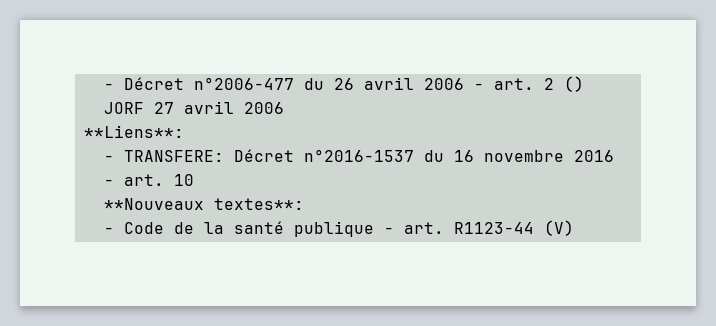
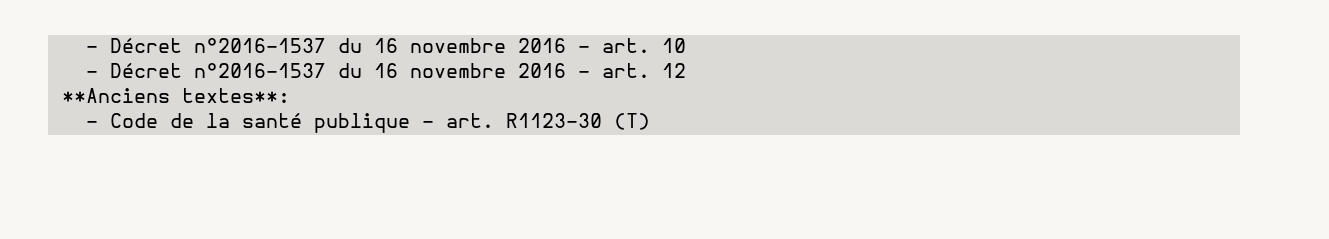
[104,76,585,92] [104,101,285,114] [84,125,185,138] [104,149,295,162] - Décret n°2006-477 du 26 avril 2006 - art. 2 () JORF 27 avril 2006 // **Liens**: // - TRANSFERE: Décret -> [85,38,182,53] - Décret
[104,198,205,210] **Nouveaux -> [85,63,686,78] [61,88,170,103] - Décret n°2016-1537 du 16 novembre 2016 - art. 12 // **Anciens
[454,220,575,236] R1123-44 (V) -> [505,113,650,130] R1123-30 (T)

